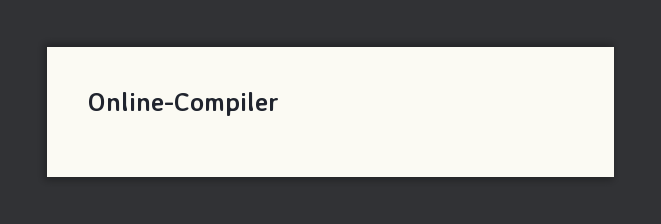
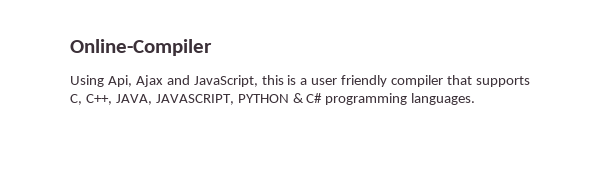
(279, 104) none -> [70,75,530,87] [70,93,476,105] // Using Api, Ajax and JavaScript, this is a user friendly compiler that supports C, C++, JAVA, JAVASCRIPT, PYTHON & C# programming languages.

